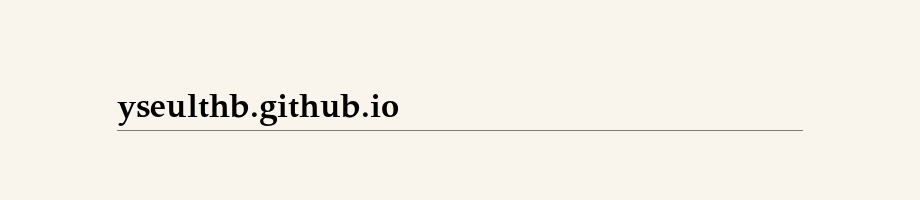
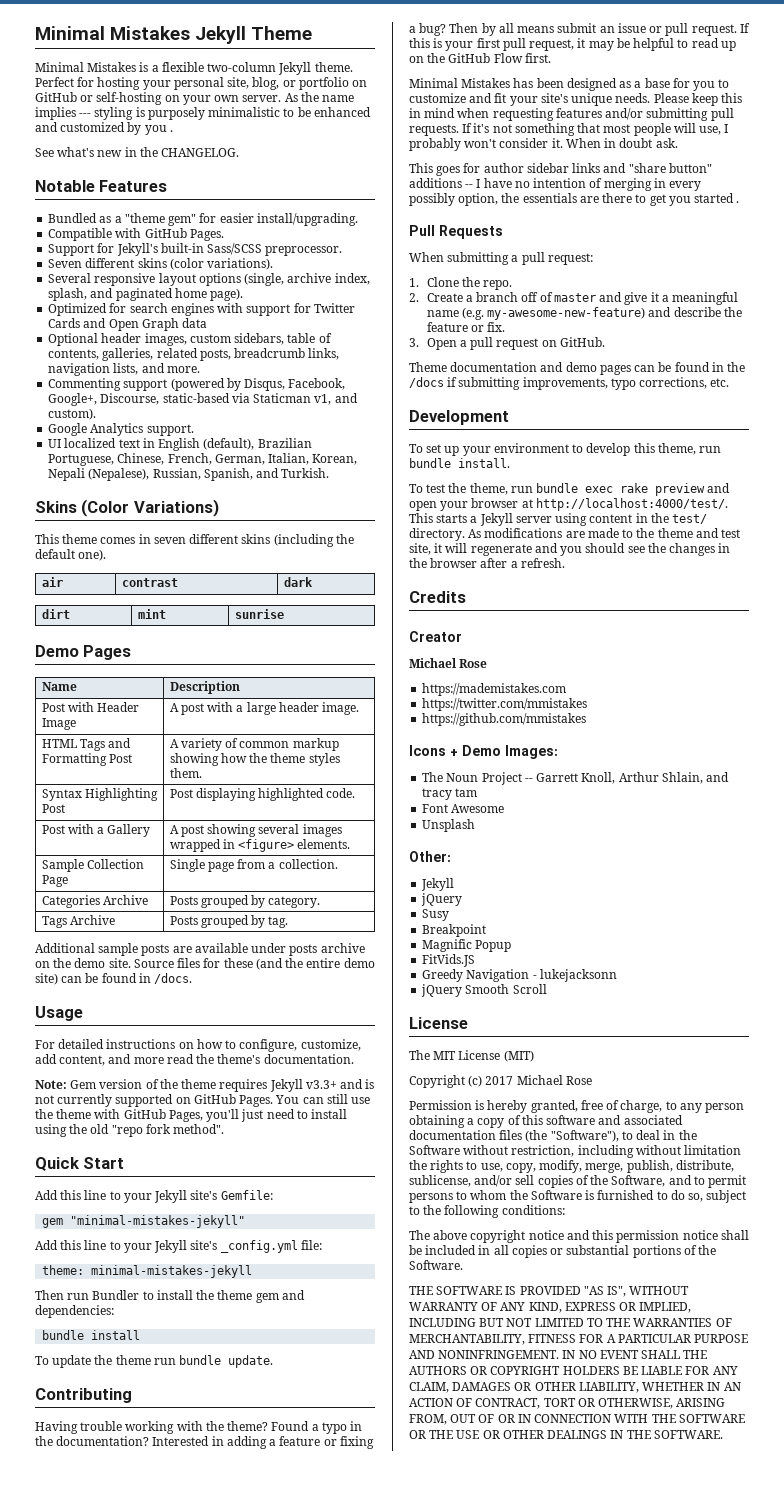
[117,94,399,126] yseulthb.github.io -> [35,26,313,44] [35,62,353,75] [35,77,368,90] [35,92,355,105] [35,107,371,120] [35,122,173,135] [35,147,240,157] [35,180,168,192] [48,213,358,226] [48,228,224,241] [48,243,343,256] [48,258,274,270] [48,273,370,286] [48,288,244,301] [48,303,355,316] [48,318,208,331] [48,333,332,346] [48,348,340,361] [48,363,200,376] [48,378,346,391] [48,393,358,406] [48,408,97,420] [48,423,194,436] [48,438,312,451] [48,453,358,466] [48,468,330,481] [35,499,219,517] [35,534,354,547] [35,549,107,561] [41,577,63,587] [121,578,178,587] [283,577,313,587] [41,609,70,619] [137,609,166,619] [234,609,284,619] [35,645,132,660] [41,682,77,691] [169,681,240,694] [41,702,140,712] [41,718,76,730] [169,702,360,715] [41,738,132,751] [41,753,132,766] [169,738,339,751] [169,753,340,766] [169,768,202,778] [41,788,158,801] [41,804,65,813] [169,788,356,801] [41,824,151,837] [169,824,342,837] [169,839,351,852] [41,859,144,872] [41,875,68,887] [169,859,338,872] [41,895,148,908] [169,895,321,908] [41,915,115,928] [169,915,289,928] [35,943,365,956] [35,958,375,970] [35,973,193,985] [35,1006,83,1021] [35,1039,361,1052] [35,1054,354,1066] [35,1079,375,1092] [35,1094,371,1107] [35,1109,348,1122] [35,1124,225,1137] [35,1157,125,1171] [35,1190,273,1203] [42,1215,246,1228] [35,1240,322,1253] [42,1265,253,1278] [35,1290,305,1303] [35,1305,114,1318] [42,1330,141,1340] [35,1355,274,1368] [35,1388,132,1403] [35,1421,363,1434] [35,1436,374,1449] [409,23,750,36] [409,38,736,51] [409,53,551,63] [409,78,730,91] [409,93,743,106] [409,108,734,121] [409,123,729,136] [409,138,678,151] [409,163,712,176] [409,178,702,191] [409,193,740,206] [409,225,503,239] [409,252,593,265] [409,277,513,290] [409,292,739,305] [426,307,742,320] [426,322,506,332] [409,337,605,350] [409,362,746,375] [409,377,730,390] [409,410,509,425] [409,443,722,456] [409,458,510,468] [409,483,731,496] [409,498,728,511] [409,513,708,526] [409,528,741,541] [409,543,731,556] [409,558,565,568] [409,591,466,603] [409,631,462,642] [409,658,488,668] [422,683,567,696] [422,698,588,711] [422,713,587,726] [409,745,558,759] [422,772,730,785] [422,788,478,800] [422,804,505,813] [422,819,476,832] [409,851,451,862] [421,878,455,891] [421,893,463,906] [422,909,450,921] [422,924,487,937] [422,939,512,952] [422,954,476,967] [422,969,617,982] [421,984,547,997] [409,1017,468,1029] [409,1050,534,1062] [409,1075,592,1088] [409,1100,745,1113] [409,1115,683,1128] [409,1130,697,1142] [409,1145,742,1158] [409,1160,734,1173] [409,1175,747,1188] [409,1190,747,1203] [409,1205,565,1218] [409,1230,749,1243] [409,1245,717,1258] [409,1260,463,1270] [409,1286,690,1297] [409,1302,692,1313] [409,1318,732,1327] [409,1334,749,1345] [409,1350,708,1359] [409,1366,738,1375] [409,1382,741,1393] [409,1398,726,1409] [409,1414,745,1425] [409,1430,723,1439] Minimal Mistakes Jekyll Theme // Minimal Mistakes is a flexible two-column Jekyll theme. Perfect for hosting your personal site, blog, or portfolio on GitHub or self-hosting on your own server. As the name implies --- styling is purposely minimalistic to be enhanced and customized by you . // See what's new in the CHANGELOG. // Notable Features // Bundled as a "theme gem" for easier install/upgrading. // Compatible with GitHub Pages. // Support for Jekyll's built-in Sass/SCSS preprocessor. // Seven different skins (color variations). // Several responsive layout options (single, archive index, splash, and paginated home page). // Optimized for search engines with support for Twitter Cards and Open Graph data // Optional header images, custom sidebars, table of contents, galleries, related posts, breadcrumb links, navigation lists, and more. // Commenting support (powered by Disqus, Facebook, Google+, Discourse, static-based via Staticman v1, and custom). // Google Analytics support. // UI localized text in English (default), Brazilian Portuguese, Chinese, French, German, Italian, Korean, Nepali (Nepalese), Russian, Spanish, and Turkish. // Skins (Color Variations) // This theme comes in seven different skins (including the default one). // air | contrast | dark // dirt | mint | sunrise // Demo Pages // Name | Description // Post with Header Image | A post with a large header image. // HTML Tags and Formatting Post | A variety of common markup showing how the theme styles them. // Syntax Highlighting Post | Post displaying highlighted code. // Post with a Gallery | A post showing several images wrapped in <figure> elements. // Sample Collection Page | Single page from a collection. // Categories Archive | Posts grouped by category. // Tags Archive | Posts grouped by tag. // Additional sample posts are available under posts archive on the demo site. Source files for these (and the entire demo site) can be found in /docs. // Usage // For detailed instructions on how to configure, customize, add content, and more read the theme's documentation. // Note: Gem version of the theme requires Jekyll v3.3+ and is not currently supported on GitHub Pages. You can still use the theme with GitHub Pages, you'll just need to install using the old "repo fork method". // Quick Start // Add this line to your Jekyll site's Gemfile: // gem "minimal-mistakes-jekyll" // Add this line to your Jekyll site's _config.yml file: // theme: minimal-mistakes-jekyll // Then run Bundler to install the theme gem and dependencies: // bundle install // To update the theme run bundle update. // Contributing // Having trouble working with the theme? Found a typo in the documentation? Interested in adding a feature or fixing a bug? Then by all means submit an issue or pull request. If this is your first pull request, it may be helpful to read up on the GitHub Flow first. // Minimal Mistakes has been designed as a base for you to customize and fit your site's unique needs. Please keep this in mind when requesting features and/or submitting pull requests. If it's not something that most people will use, I probably won't consider it. When in doubt ask. // This goes for author sidebar links and "share button" additions -- I have no intention of merging in every possibly option, the essentials are there to get you started . // Pull Requests // When submitting a pull request: // 1. Clone the repo. // 2. Create a branch off of master and give it a meaningful name (e.g. my-awesome-new-feature) and describe the feature or fix. // 3. Open a pull request on GitHub. // Theme documentation and demo pages can be found in the /docs if submitting improvements, typo corrections, etc. // Development // To set up your environment to develop this theme, run bundle install. // To test the theme, run bundle exec rake preview and open your browser at http://localhost:4000/test/. This starts a Jekyll server using content in the test/ directory. As modifications are made to the theme and test site, it will regenerate and you should see the changes in the browser after a refresh. // Credits // Creator // Michael Rose // https://mademistakes.com // https://twitter.com/mmistakes // https://github.com/mmistakes // Icons + Demo Images: // The Noun Project -- Garrett Knoll, Arthur Shlain, and tracy tam // Font Awesome // Unsplash // Other: // Jekyll // jQuery // Susy // Breakpoint // Magnific Popup // FitVids.JS // Greedy Navigation - lukejacksonn // jQuery Smooth Scroll // License // The MIT License (MIT) // Copyright (c) 2017 Michael Rose // Permission is hereby granted, free of charge, to any person obtaining a copy of this software and associated documentation files (the "Software"), to deal in the Software without restriction, including without limitation the rights to use, copy, modify, merge, publish, distribute, sublicense, and/or sell copies of the Software, and to permit persons to whom the Software is furnished to do so, subject to the following conditions: // The above copyright notice and this permission notice shall be included in all copies or substantial portions of the Software. // THE SOFTWARE IS PROVIDED "AS IS", WITHOUT WARRANTY OF ANY KIND, EXPRESS OR IMPLIED, INCLUDING BUT NOT LIMITED TO THE WARRANTIES OF MERCHANTABILITY, FITNESS FOR A PARTICULAR PURPOSE AND NONINFRINGEMENT. IN NO EVENT SHALL THE AUTHORS OR COPYRIGHT HOLDERS BE LIABLE FOR ANY CLAIM, DAMAGES OR OTHER LIABILITY, WHETHER IN AN ACTION OF CONTRACT, TORT OR OTHERWISE, ARISING FROM, OUT OF OR IN CONNECTION WITH THE SOFTWARE OR THE USE OR OTHER DEALINGS IN THE SOFTWARE.

